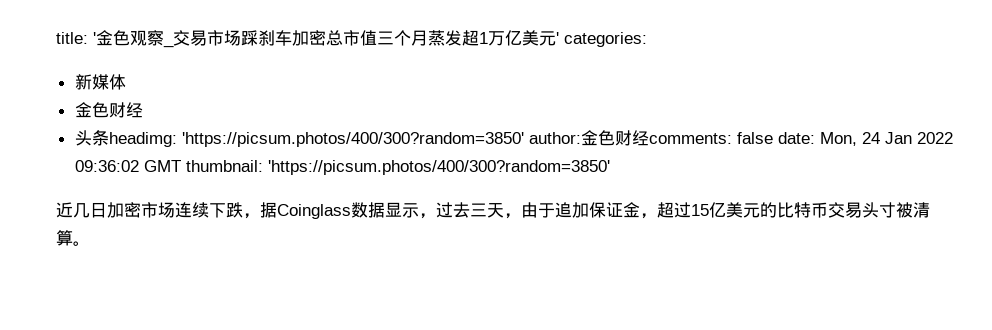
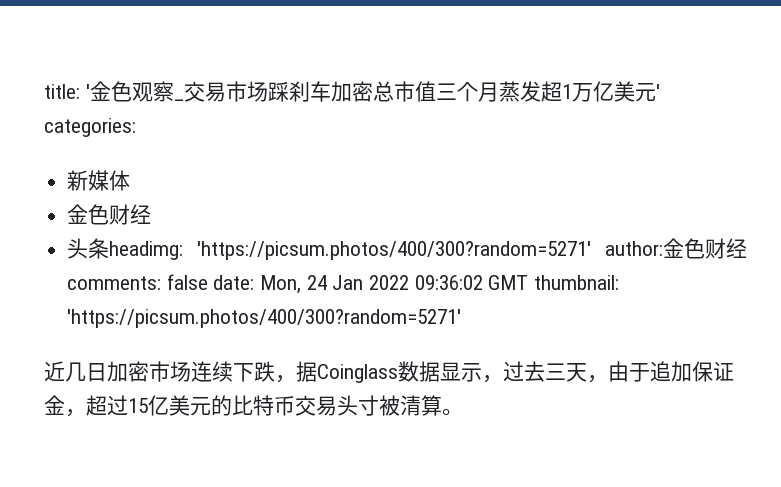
[181,132,524,147] 'https://picsum.photos/400/300?random=3850' -> [197,241,592,260] 'https://picsum.photos/400/300?random=5271'
[267,160,610,175] 'https://picsum.photos/400/300?random=3850' -> [67,309,462,328] 'https://picsum.photos/400/300?random=5271'

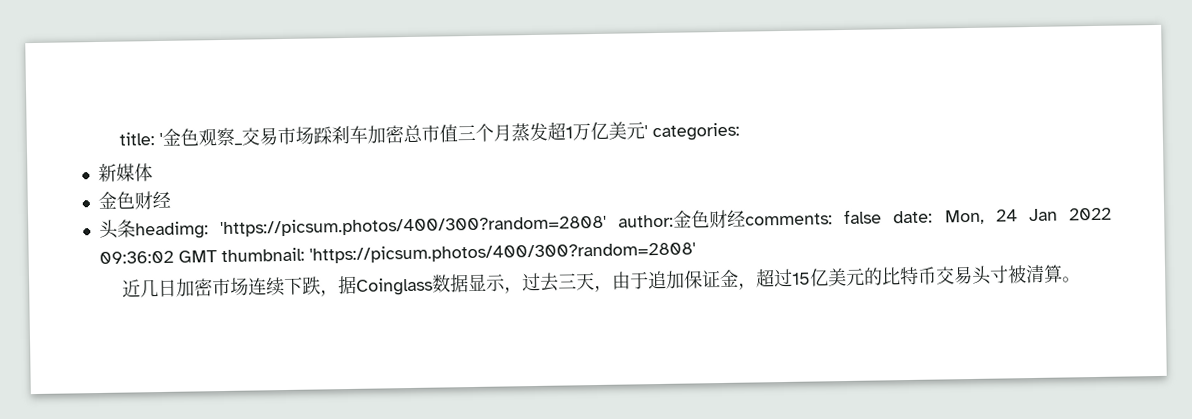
[197,241,592,260] 'https://picsum.photos/400/300?random=5271' -> [219,214,607,238] 'https://picsum.photos/400/300?random=2808'
[67,309,462,328] 'https://picsum.photos/400/300?random=5271' -> [308,241,696,264] 'https://picsum.photos/400/300?random=2808'

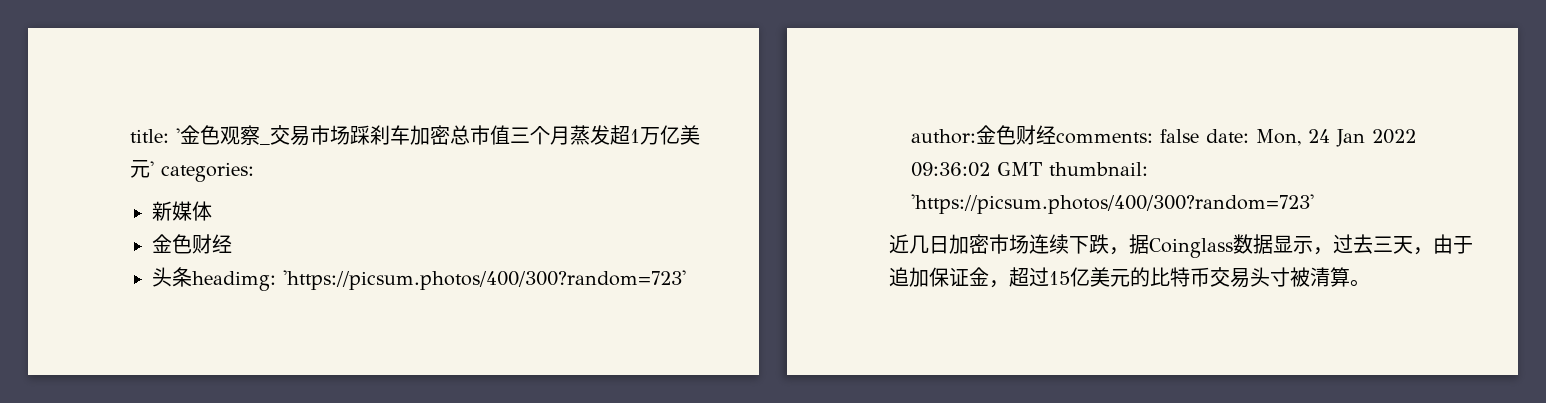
[219,214,607,238] 'https://picsum.photos/400/300?random=2808' -> [283,270,686,290] 'https://picsum.photos/400/300?random=723'
[308,241,696,264] 'https://picsum.photos/400/300?random=2808' -> [911,194,1314,214] 'https://picsum.photos/400/300?random=723'

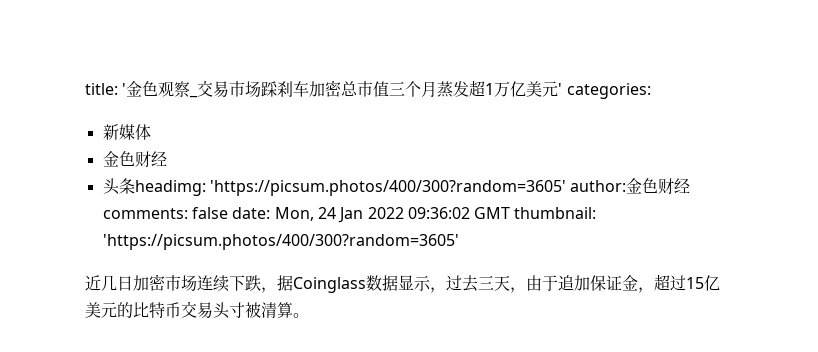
[283,270,686,290] 'https://picsum.photos/400/300?random=723' -> [209,180,566,196] 'https://picsum.photos/400/300?random=3605'
[911,194,1314,214] 'https://picsum.photos/400/300?random=723' -> [102,234,459,250] 'https://picsum.photos/400/300?random=3605'

